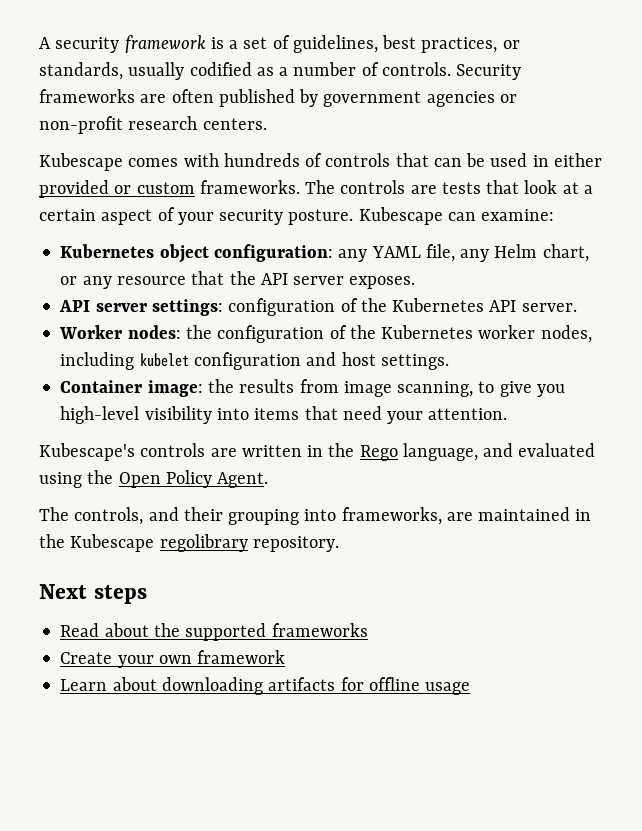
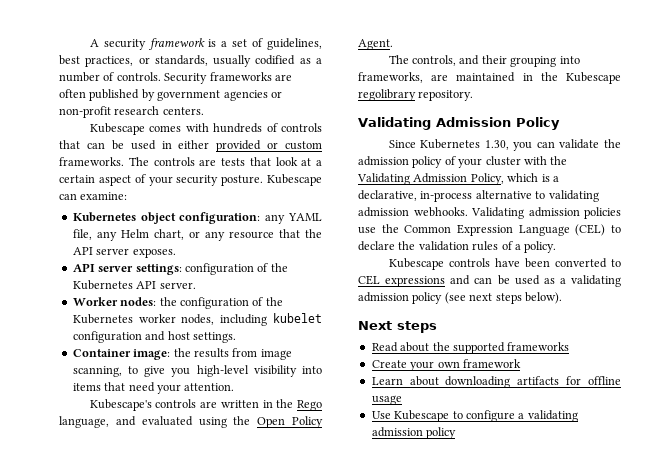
(339, 544) none -> [358,117,560,130] [388,139,621,151] [358,156,568,168] [357,173,559,185] [358,190,599,202] [358,207,621,219] [358,224,621,236] [358,241,557,253] [388,258,621,270] [358,275,621,287] [358,292,562,304] // Validating Admission Policy // Since Kubernetes 1.30, you can validate the admission policy of your cluster with the Validating Admission Policy, which is a declarative, in-process alternative to validating admission webhooks. Validating admission policies use the Common Expression Language (CEL) to declare the validation rules of a policy. // Kubescape controls have been converted to CEL expressions and can be used as a validating admission policy (see next steps below).
(471, 688) none -> [371,410,578,422] [371,427,457,439] // Use Kubescape to configure a validating admission policy

